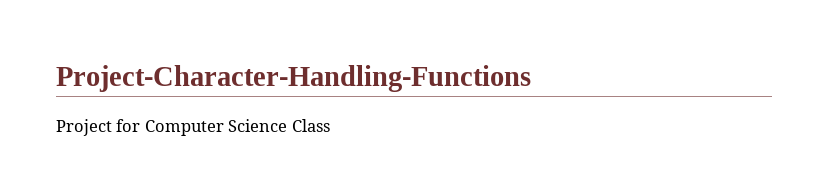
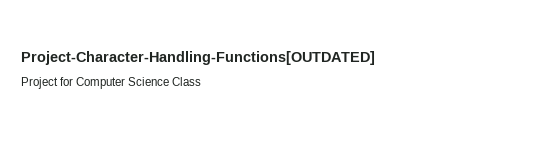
[56,65,531,92] Project-Character-Handling-Functions -> [21,51,375,65] Project-Character-Handling-Functions[OUTDATED]

